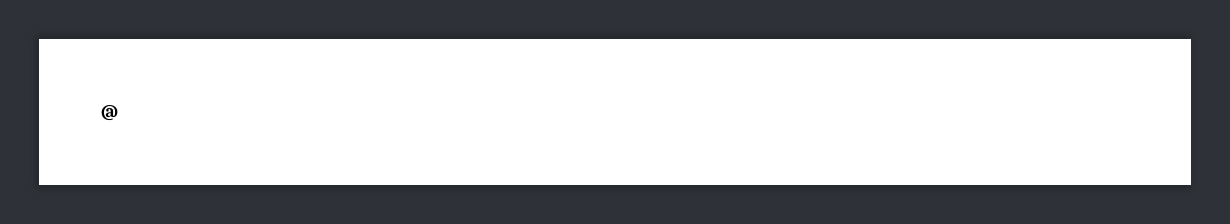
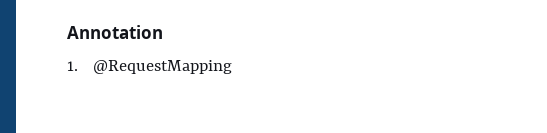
[101,105,119,121] @ -> [67,25,163,39] [67,60,233,74] Annotation // 1. @RequestMapping

